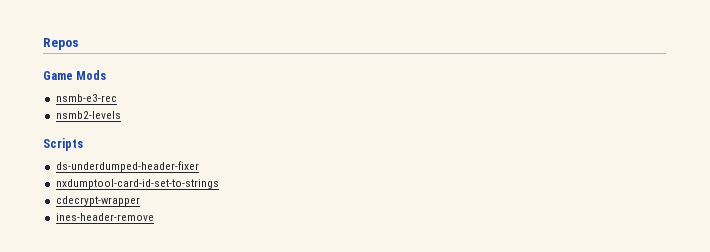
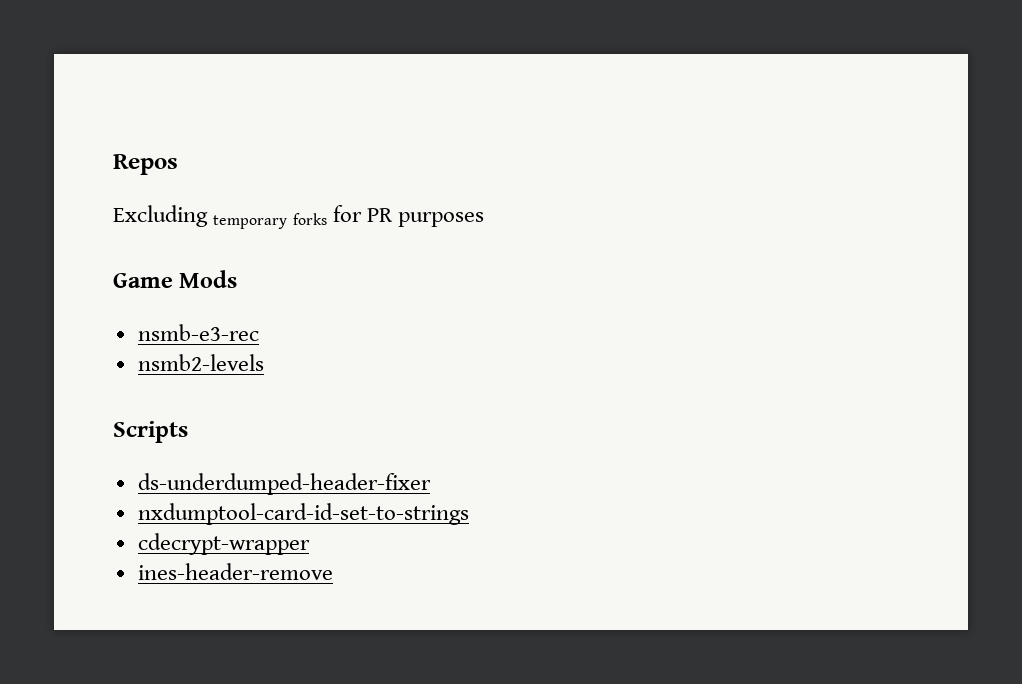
(79, 44) none -> [113,205,485,229] // Excluding temporary forks for PR purposes

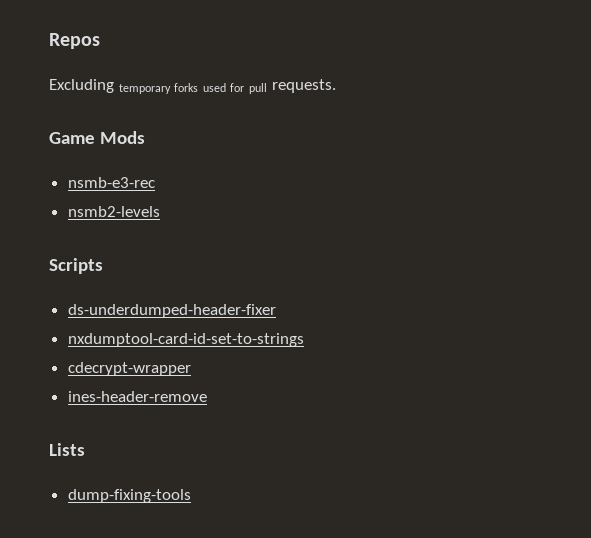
[333,205,485,227] for PR purposes -> [202,79,336,94] used for pull requests.
(333, 571) none -> [49,443,85,456] [67,489,191,503] // Lists // dump-fixing-tools

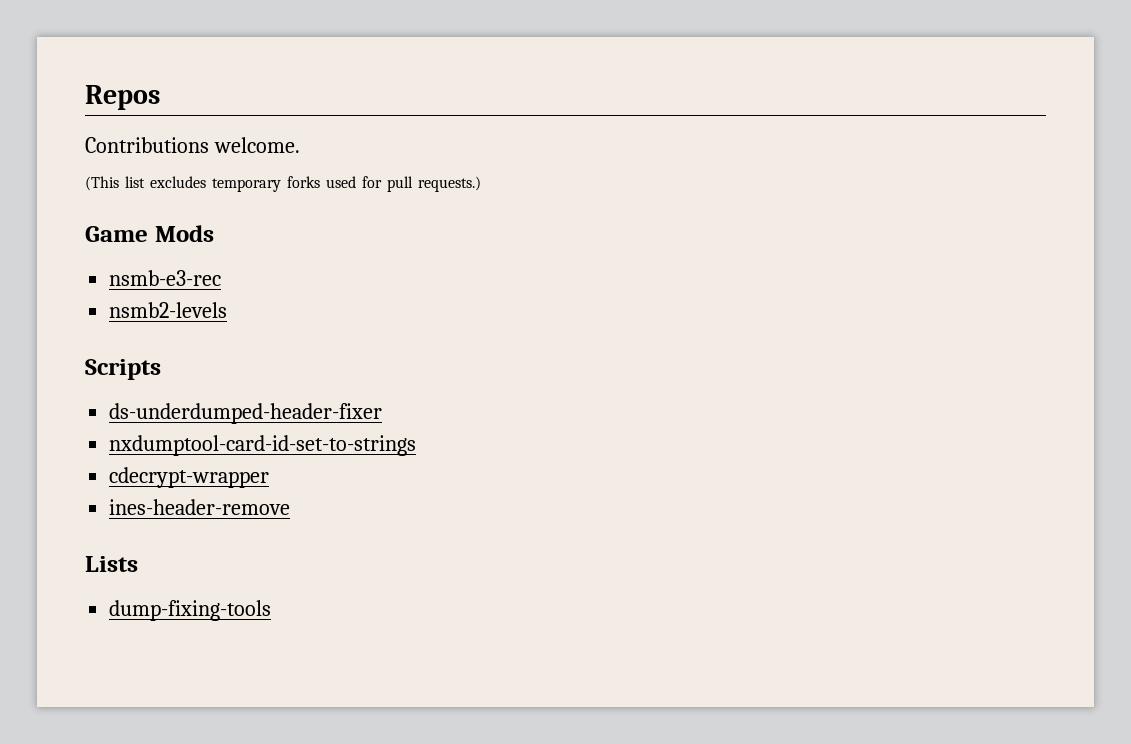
[49,79,114,93] Excluding -> [85,137,300,153] [85,176,206,191] Contributions welcome. // (This list excludes
[271,79,336,93] requests. -> [417,176,481,192] requests.)

